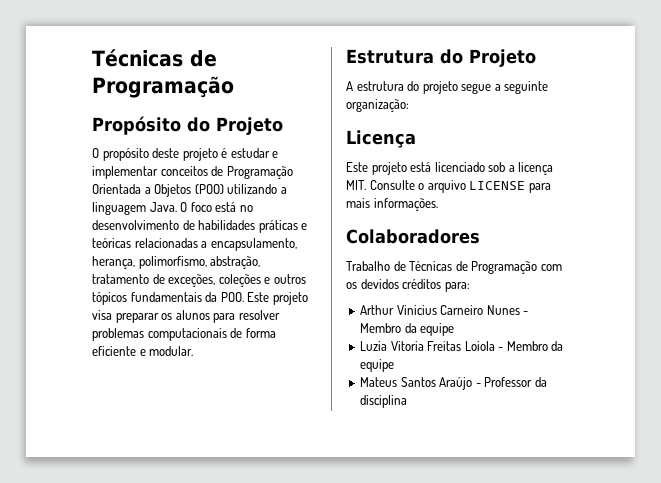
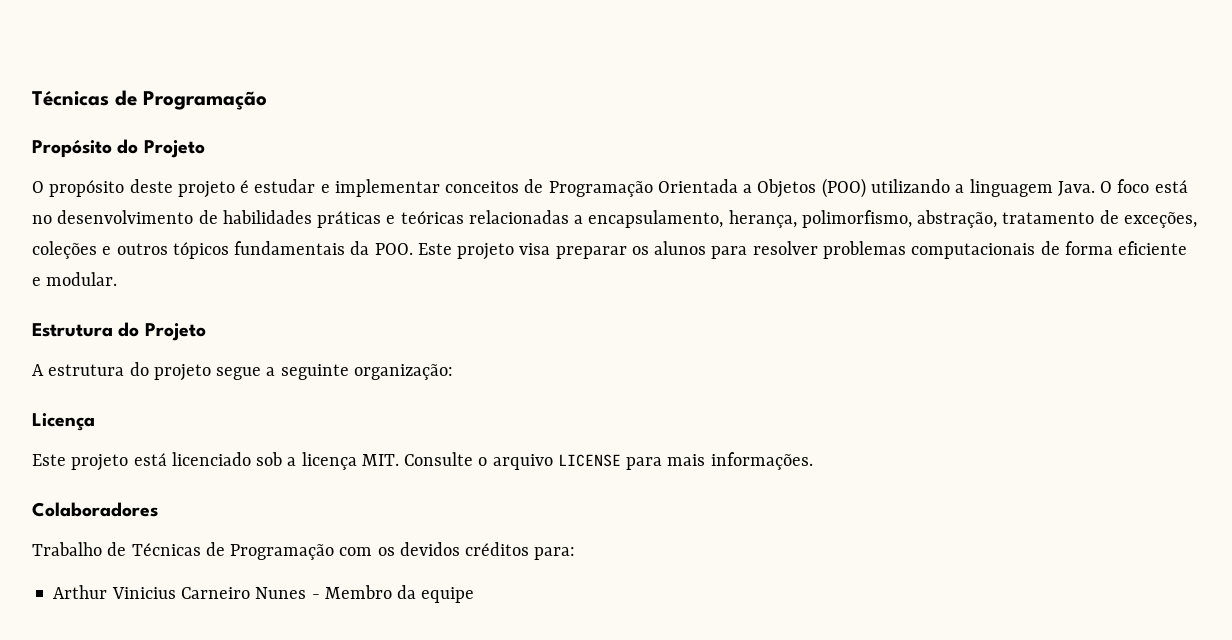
[360,341,564,351] [360,359,395,372] [360,377,547,390] [360,395,408,408] // Luzia Vitoria Freitas Loiola - Membro da equipe // Mateus Santos Araújo - Professor da disciplina -> (475, 595) none

